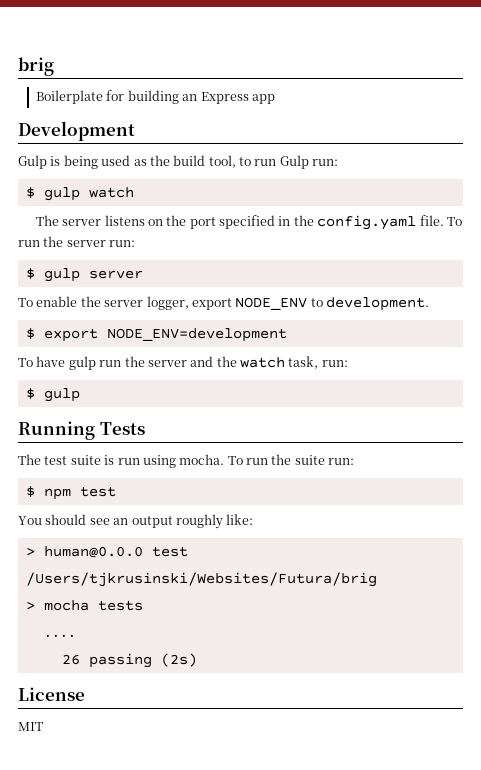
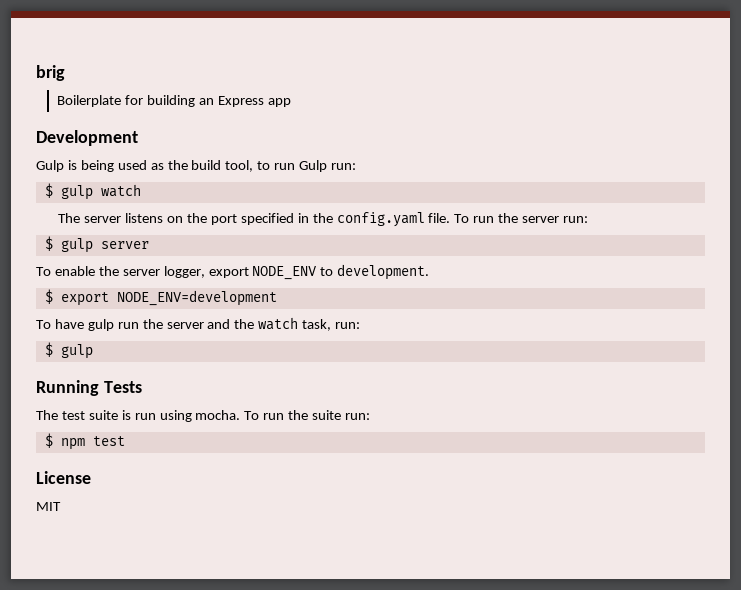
[18,514,254,529] [25,546,188,558] [25,572,377,587] [25,600,143,611] [43,634,76,637] [61,653,197,668] // You should see an output roughly like: // > human@0.0.0 test /Users/tjkrusinski/Websites/Futura/brig // > mocha tests // ․․․․ // 26 passing (2s) -> (125, 441) none

